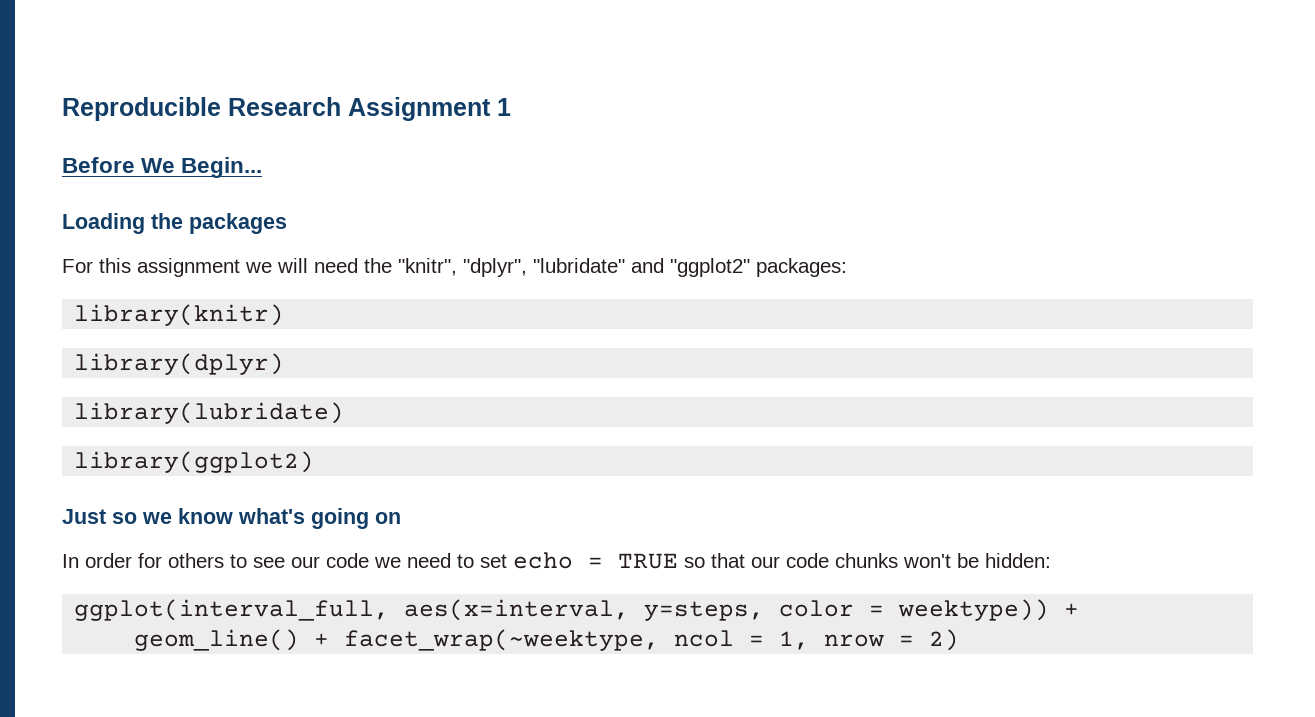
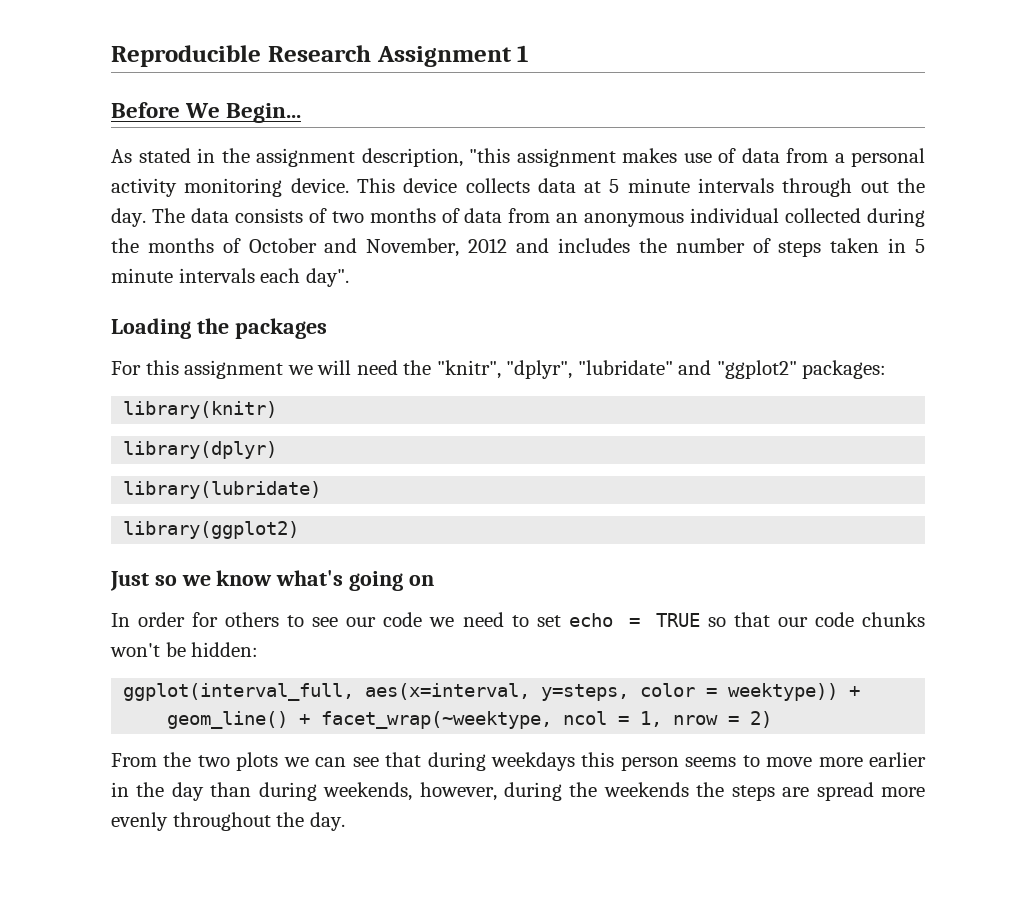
(263, 167) none -> [111,148,925,167] [111,178,925,197] [111,208,926,227] [111,238,926,257] [111,268,349,287] // As stated in the assignment description, "this assignment makes use of data from a personal activity monitoring device. This device collects data at 5 minute intervals through out the day. The data consists of two months of data from an anonymous individual collected during the months of October and November, 2012 and includes the number of steps taken in 5 minute intervals each day".
(960, 640) none -> [111,752,926,771] [111,782,926,801] [111,812,345,831] // From the two plots we can see that during weekdays this person seems to move more earlier in the day than during weekends, however, during the weekends the steps are spread more evenly throughout the day.

